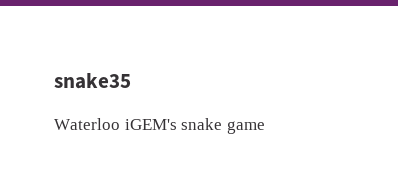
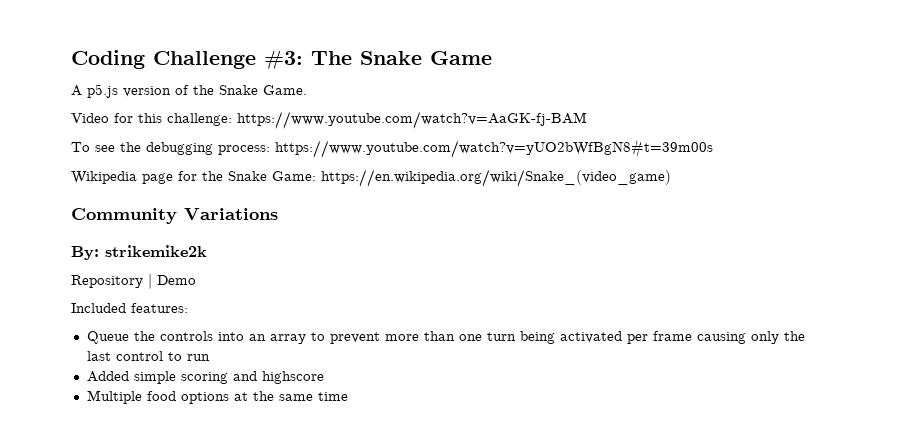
[54,73,131,89] [54,118,265,134] snake35 // Waterloo iGEM's snake game -> [71,50,492,70] [71,84,307,98] [71,111,587,129] [71,139,713,158] [71,169,671,187] [71,208,278,224] [71,245,207,260] [71,273,196,289] [71,303,188,313] [86,331,805,344] [86,351,210,361] [86,371,324,384] [86,390,348,404] Coding Challenge #3: The Snake Game // A p5.js version of the Snake Game. // Video for this challenge: https://www.youtube.com/watch?v=AaGK-fj-BAM // To see the debugging process: https://www.youtube.com/watch?v=yUO2bWfBgN8#t=39m00s // Wikipedia page for the Snake Game: https://en.wikipedia.org/wiki/Snake_(video_game) // Community Variations // By: strikemike2k // Repository | Demo // Included features: // Queue the controls into an array to prevent more than one turn being activated per frame causing only the last control to run // Added simple scoring and highscore // Multiple food options at the same time

